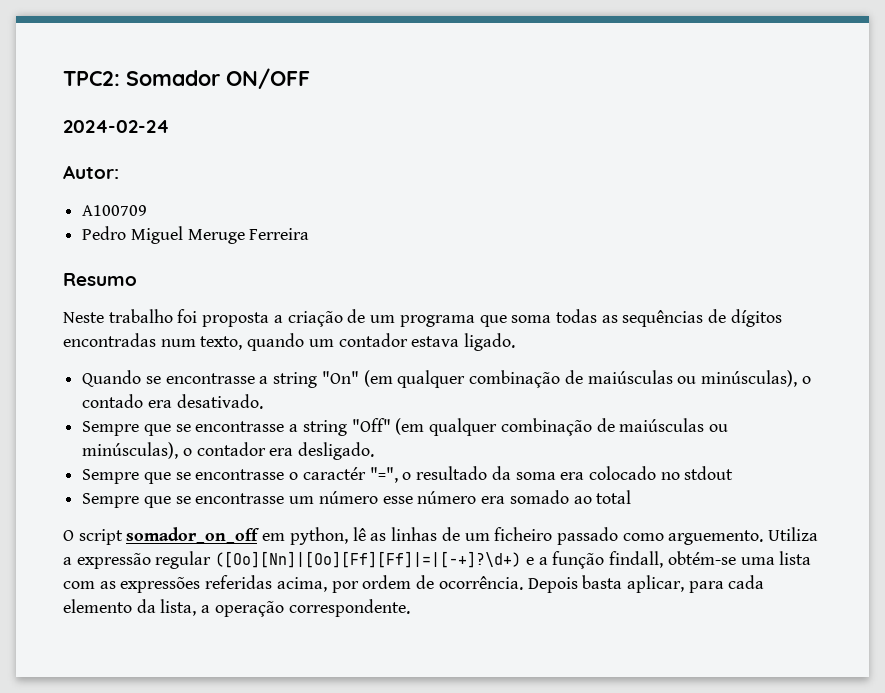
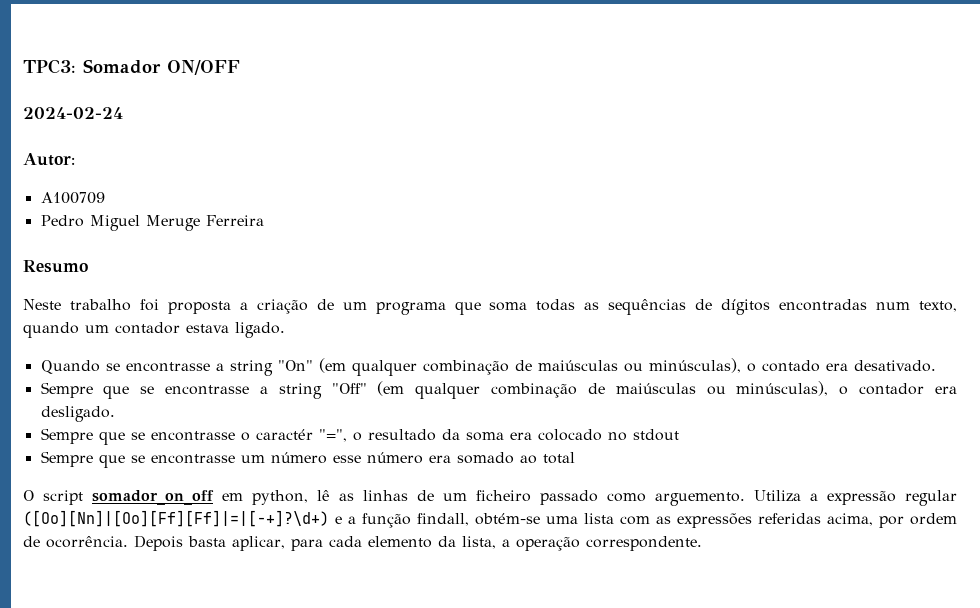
[63,71,120,86] TPC2: -> [23,59,76,74] TPC3:

